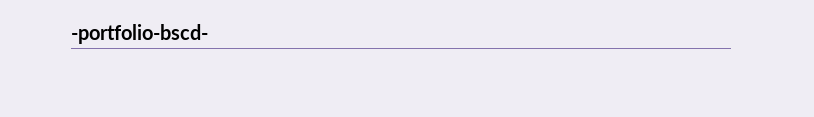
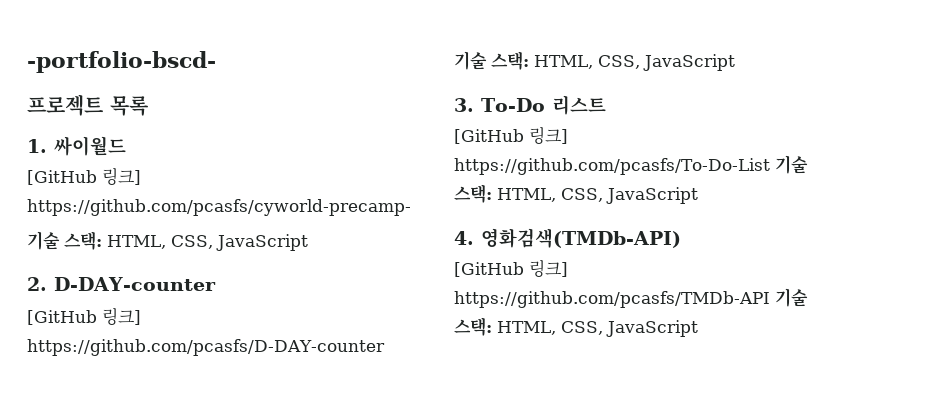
(208, 34) none -> [27,94,148,116] [27,136,126,156] [27,167,141,185] [27,199,411,216] [27,231,308,251] [27,277,216,291] [27,307,141,325] [27,339,385,356] [454,51,735,71] [454,95,606,115] [454,126,568,144] [454,155,808,175] [454,184,698,204] [454,228,681,248] [454,259,568,277] [454,288,808,308] [454,317,698,337] // 프로젝트 목록 // 1. 싸이월드 // [GitHub 링크] https://github.com/pcasfs/cyworld-precamp- // 기술 스택: HTML, CSS, JavaScript // 2. D-DAY-counter // [GitHub 링크] https://github.com/pcasfs/D-DAY-counter 기술 스택: HTML, CSS, JavaScript // 3. To-Do 리스트 // [GitHub 링크] https://github.com/pcasfs/To-Do-List 기술 스택: HTML, CSS, JavaScript // 4. 영화검색(TMDb-API) // [GitHub 링크] https://github.com/pcasfs/TMDb-API 기술 스택: HTML, CSS, JavaScript

